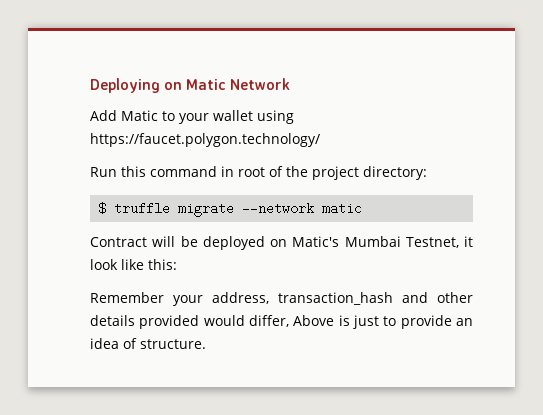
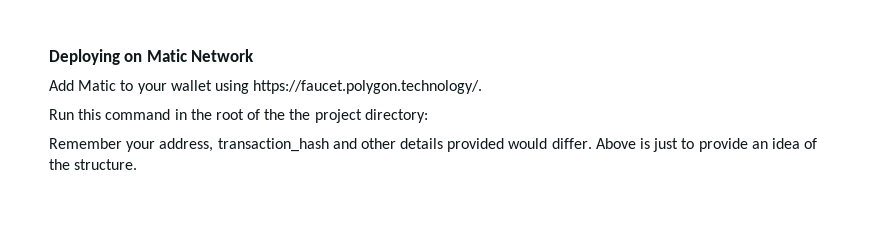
[90,133,320,147] https://faucet.polygon.technology/ -> [253,80,483,94] https://faucet.polygon.technology/.
(234, 171) none -> [190,109,212,120] the
(308, 171) none -> [289,109,311,120] the
[98,202,363,217] [90,236,473,250] [90,259,177,270] // $ truffle migrate --network matic // Contract will be deployed on Matic's Mumbai Testnet, it look like this: -> (428, 116) none
[249,315,289,327] differ, -> [551,138,592,149] differ.
(137, 343) none -> [49,159,70,170] the

